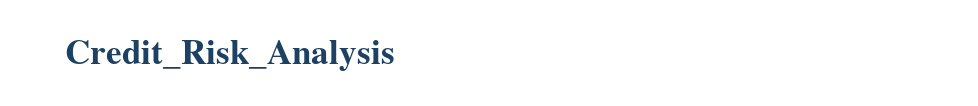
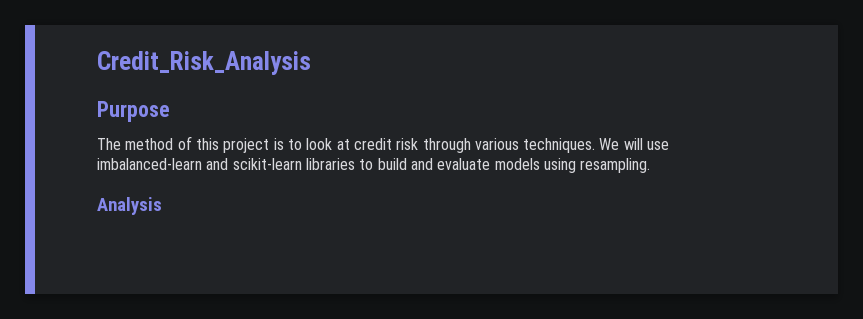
(395, 55) none -> [97,101,170,122] [97,136,670,153] [97,158,651,173] [97,197,162,215] // Purpose // The method of this project is to look at credit risk through various techniques. We will use imbalanced-learn and scikit-learn libraries to build and evaluate models using resampling. // Analysis

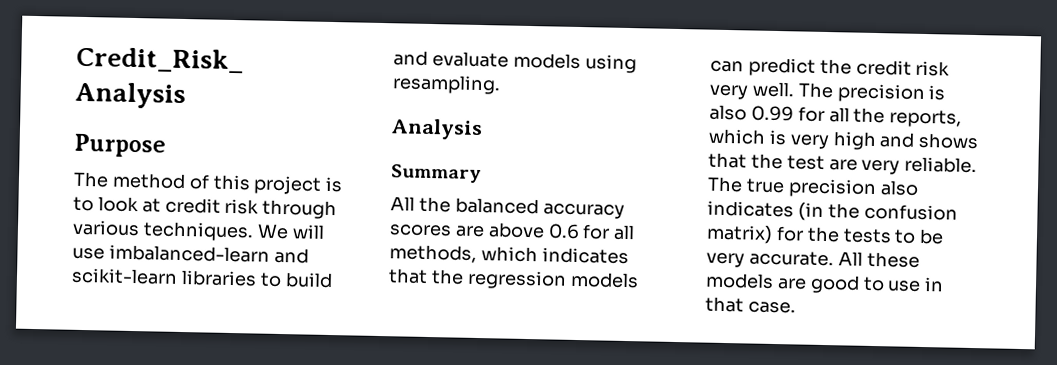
(162, 206) none -> [390,164,482,184] [390,196,625,219] [389,222,636,241] [389,244,629,265] [388,268,639,290] [710,57,951,77] [709,81,947,104] [709,104,963,128] [708,128,980,151] [708,152,978,175] [707,176,919,199] [707,200,958,221] [706,224,945,245] [706,250,920,268] [705,272,945,294] [705,296,796,314] // Summary // All the balanced accuracy scores are above 0.6 for all methods, which indicates that the regression models can predict the credit risk very well. The precision is also 0.99 for all the reports, which is very high and shows that the test are very reliable. The true precision also indicates (in the confusion matrix) for the tests to be very accurate. All these models are good to use in that case.

